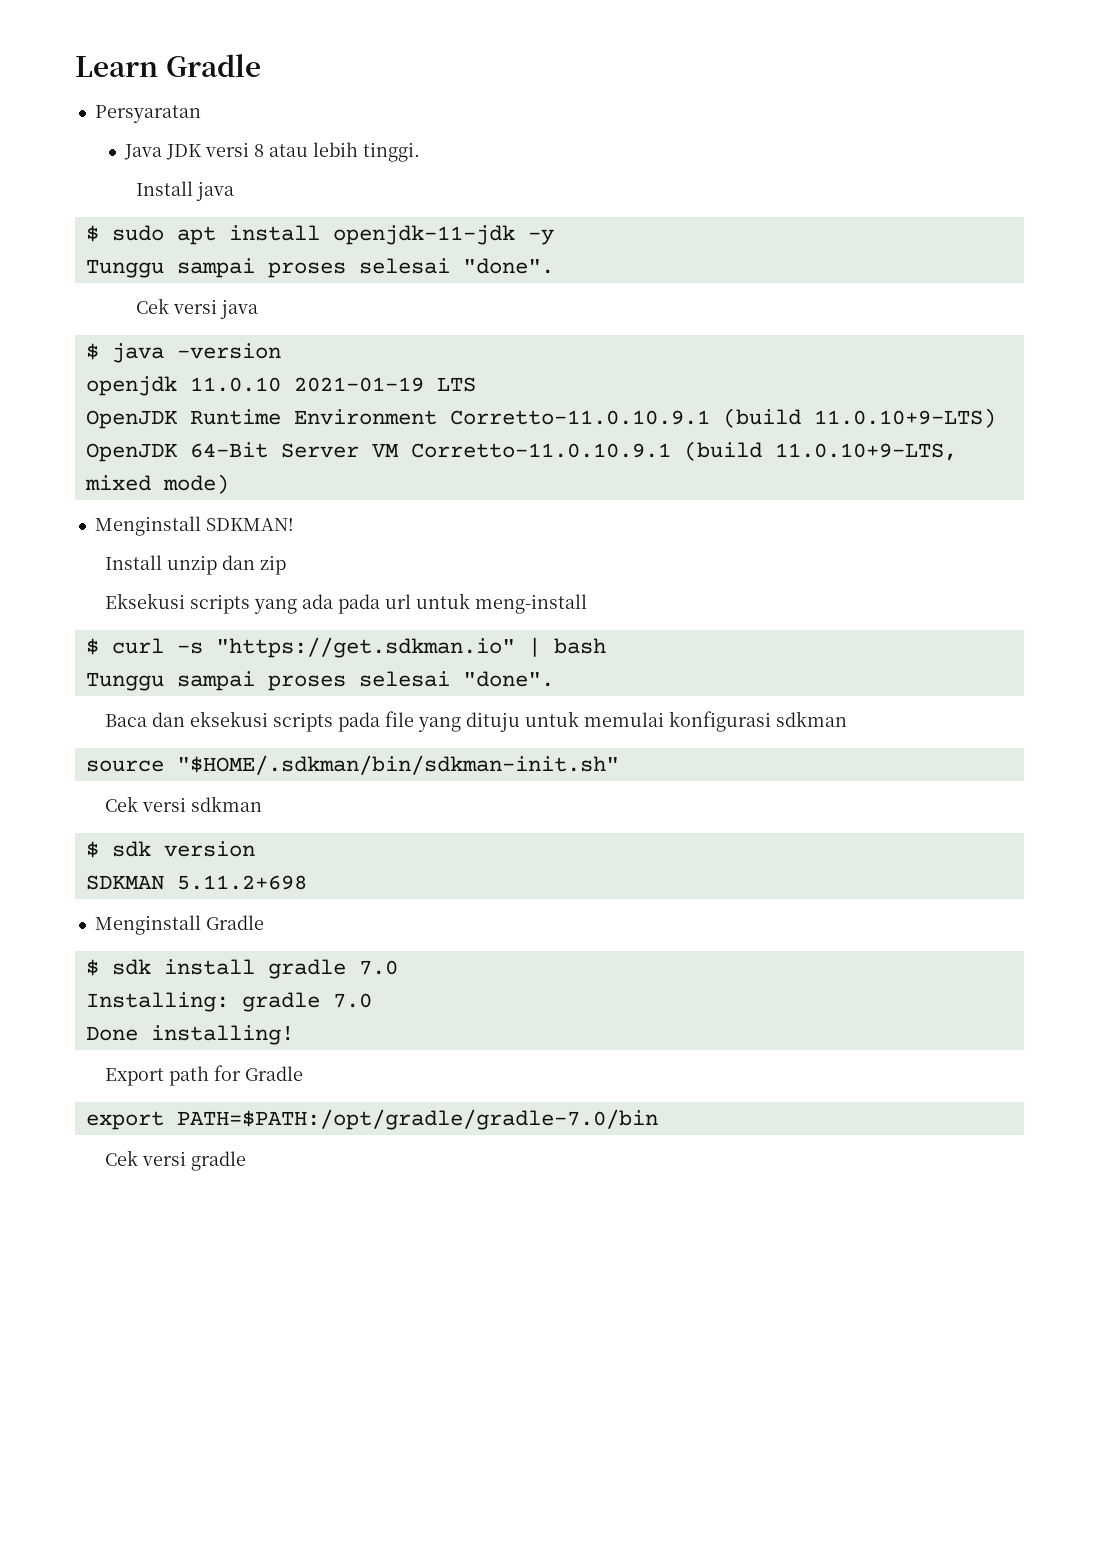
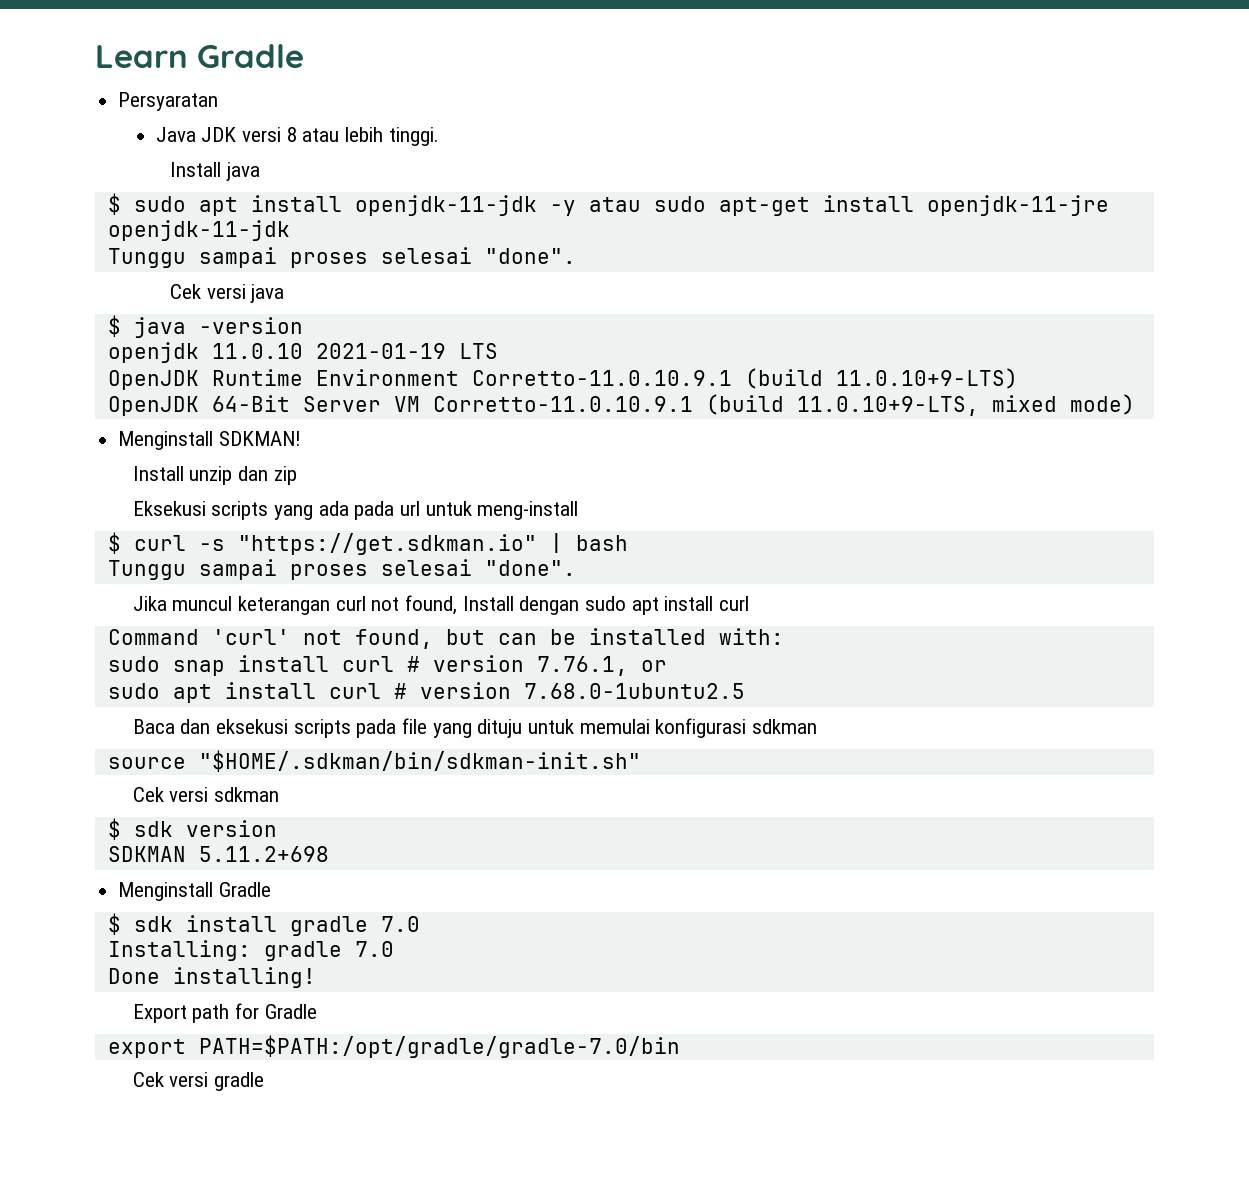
(554, 237) none -> [588,195,1109,216] [107,220,290,241] atau sudo apt-get install openjdk-11-jre openjdk-11-jdk
(554, 679) none -> [132,595,749,615] [107,628,784,649] [107,655,667,676] [107,682,745,703] // Jika muncul keterangan curl not found, Install dengan sudo apt install curl // Command 'curl' not found, but can be installed with: // sudo snap install curl # version 7.76.1, or // sudo apt install curl # version 7.68.0-1ubuntu2.5

